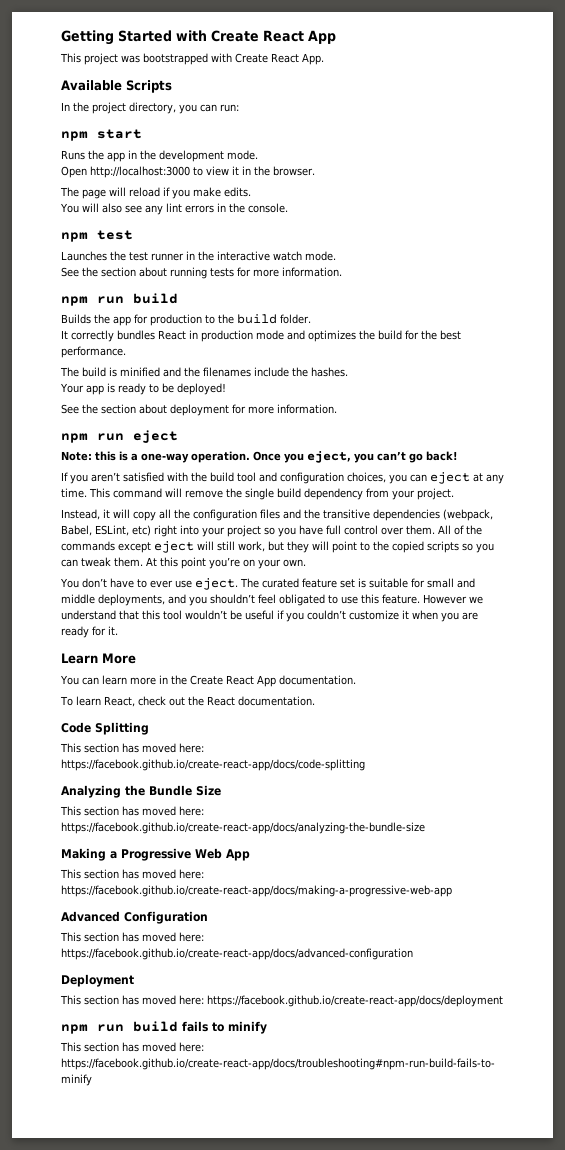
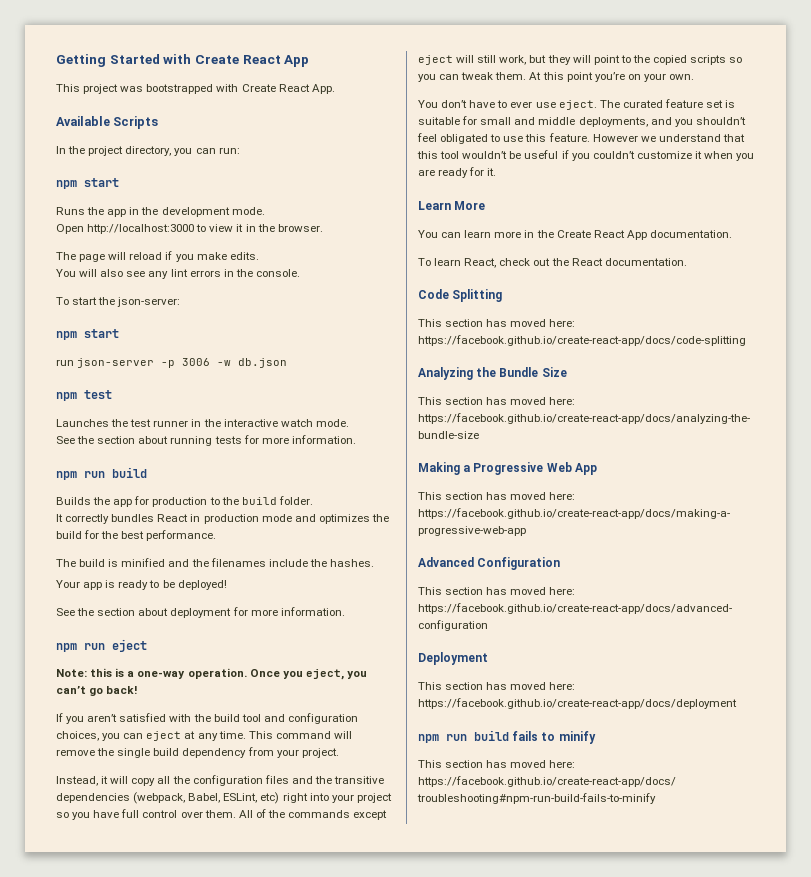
(288, 208) none -> [56,297,181,307] [56,329,119,340] [56,358,288,368] // To start the json-server: // npm start // run json-server -p 3006 -w db.json

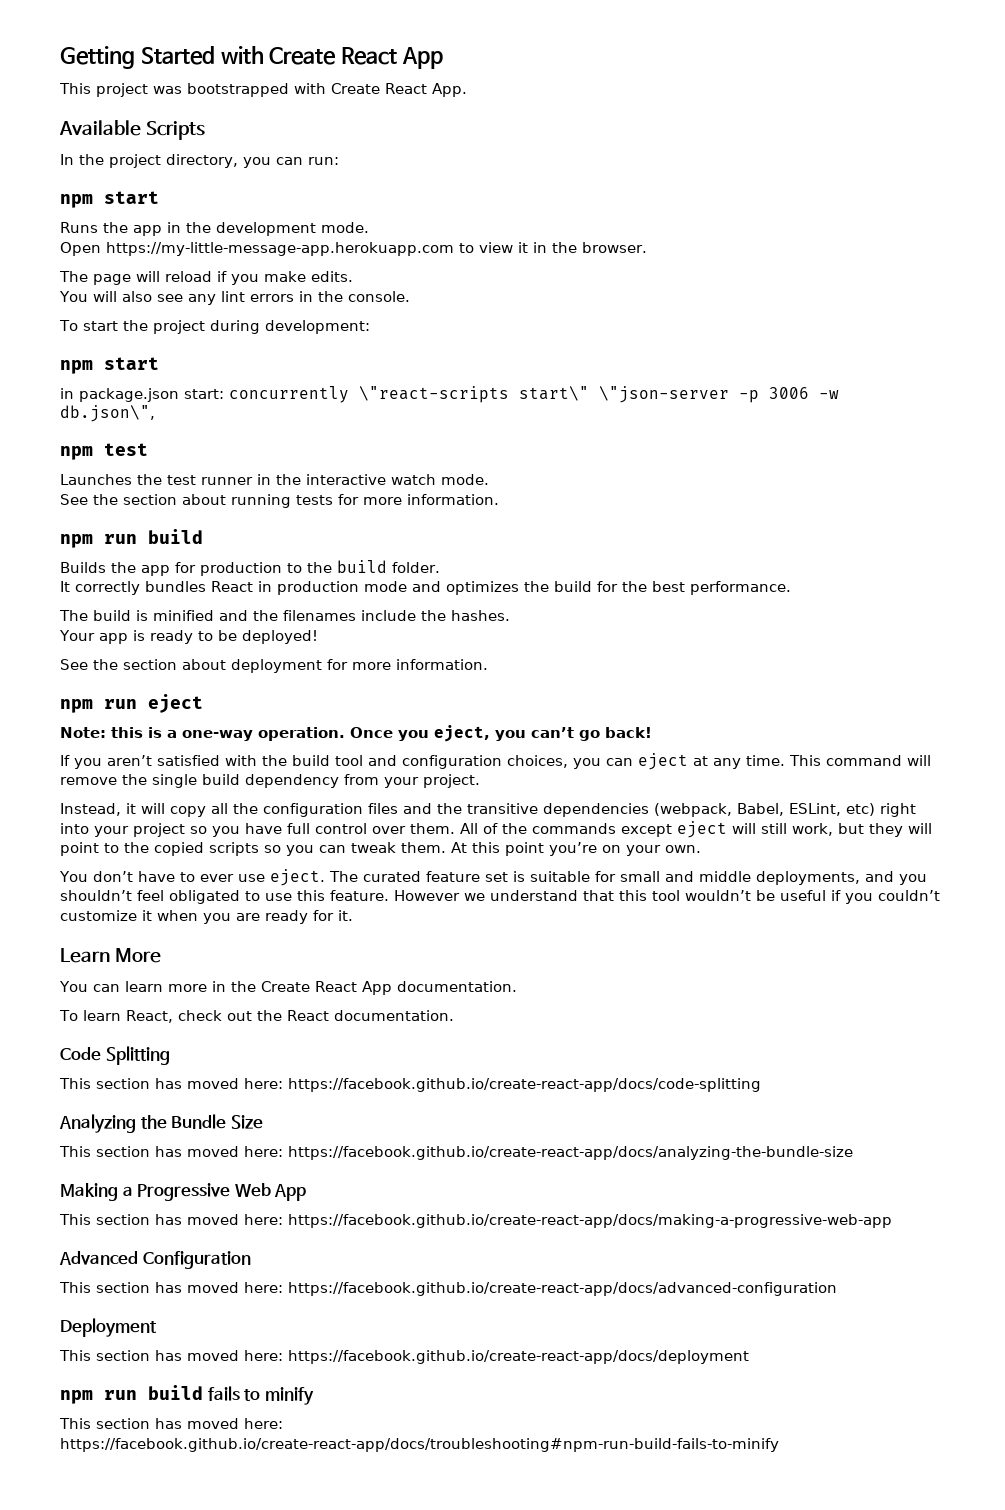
[87,224,195,234] http://localhost:3000 -> [106,242,454,256] https://my-little-message-app.herokuapp.com
[117,297,181,307] [56,329,119,340] [56,358,155,368] json-server: // npm start // run json-server -> [152,320,370,334] [60,357,159,374] [60,386,729,403] project during development: // npm start // in package.json start: concurrently \"react-scripts start\" \"json-server
[238,358,288,368] db.json -> [60,405,155,422] db.json\",

